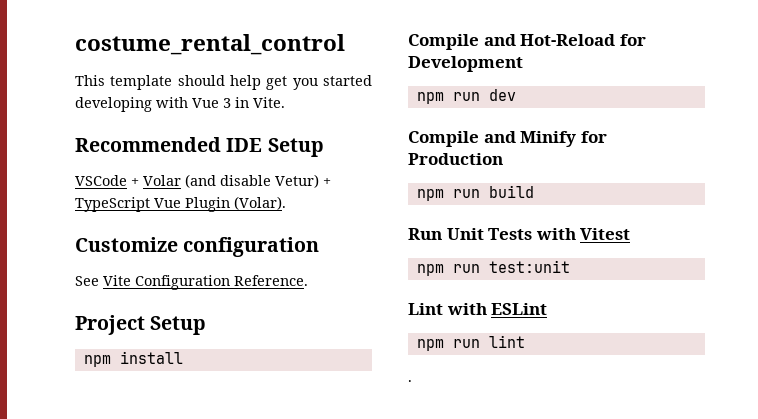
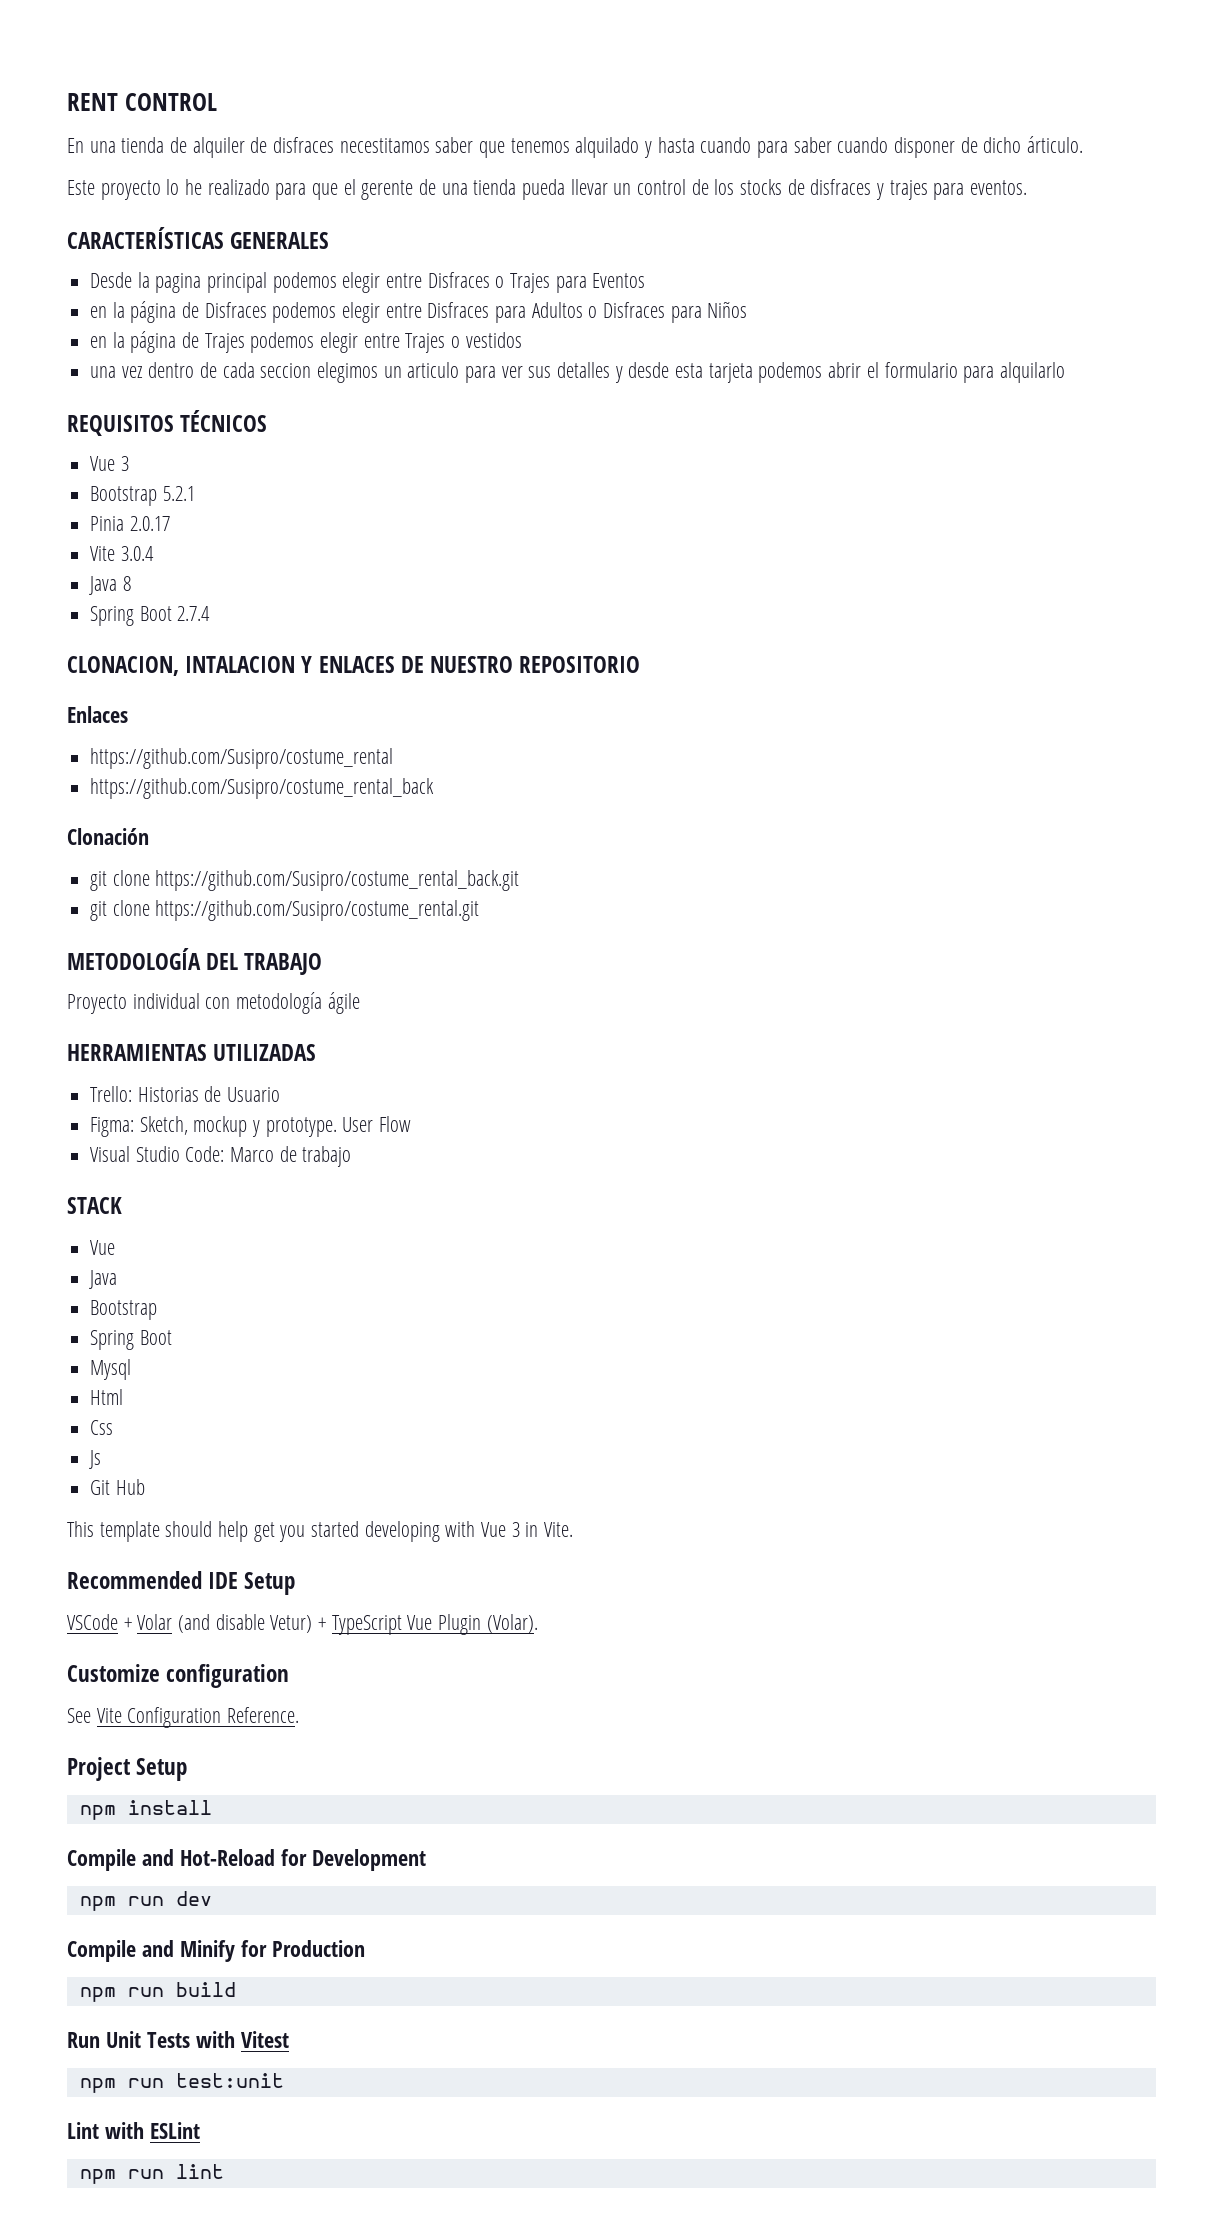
[75,34,345,55] costume_rental_control -> [67,93,217,111] [67,136,1084,158] [67,179,1028,200] [67,227,330,249] [90,272,646,293] [90,301,748,323] [90,331,522,353] [90,362,1065,383] [67,410,268,436] [90,456,129,471] [90,486,195,506] [90,516,170,531] [90,546,154,561] [89,576,131,595] [90,606,211,626] [67,656,641,676] [67,706,128,723] [90,748,394,769] [90,778,435,799] [67,828,149,845] [90,870,520,891] [90,900,480,921] [67,948,323,975] [67,992,360,1014] [67,1044,317,1061] [90,1086,281,1102] [90,1116,412,1137] [90,1146,352,1167] [67,1197,122,1214] [90,1240,116,1255] [89,1270,118,1289] [90,1300,158,1320] [90,1330,172,1350] [90,1359,132,1380] [90,1389,124,1405] [90,1420,114,1435] [89,1450,102,1469] [90,1479,145,1495] RENT CONTROL // En una tienda de alquiler de disfraces necestitamos saber que tenemos alquilado y hasta cuando para saber cuando disponer de dicho árticulo. // Este proyecto lo he realizado para que el gerente de una tienda pueda llevar un control de los stocks de disfraces y trajes para eventos. // CARACTERÍSTICAS GENERALES // Desde la pagina principal podemos elegir entre Disfraces o Trajes para Eventos // en la página de Disfraces podemos elegir entre Disfraces para Adultos o Disfraces para Niños // en la página de Trajes podemos elegir entre Trajes o vestidos // una vez dentro de cada seccion elegimos un articulo para ver sus detalles y desde esta tarjeta podemos abrir el formulario para alquilarlo // REQUISITOS TÉCNICOS // Vue 3 // Bootstrap 5.2.1 // Pinia 2.0.17 // Vite 3.0.4 // Java 8 // Spring Boot 2.7.4 // CLONACION, INTALACION Y ENLACES DE NUESTRO REPOSITORIO // Enlaces // https://github.com/Susipro/costume_rental // https://github.com/Susipro/costume_rental_back // Clonación // git clone https://github.com/Susipro/costume_rental_back.git // git clone https://github.com/Susipro/costume_rental.git // METODOLOGÍA DEL TRABAJO // Proyecto individual con metodología ágile // HERRAMIENTAS UTILIZADAS // Trello: Historias de Usuario // Figma: Sketch, mockup y prototype. User Flow // Visual Studio Code: Marco de trabajo // STACK // Vue // Java // Bootstrap // Spring Boot // Mysql // Html // Css // Js // Git Hub
[408,380,412,382] // . -> (224, 2171) none

